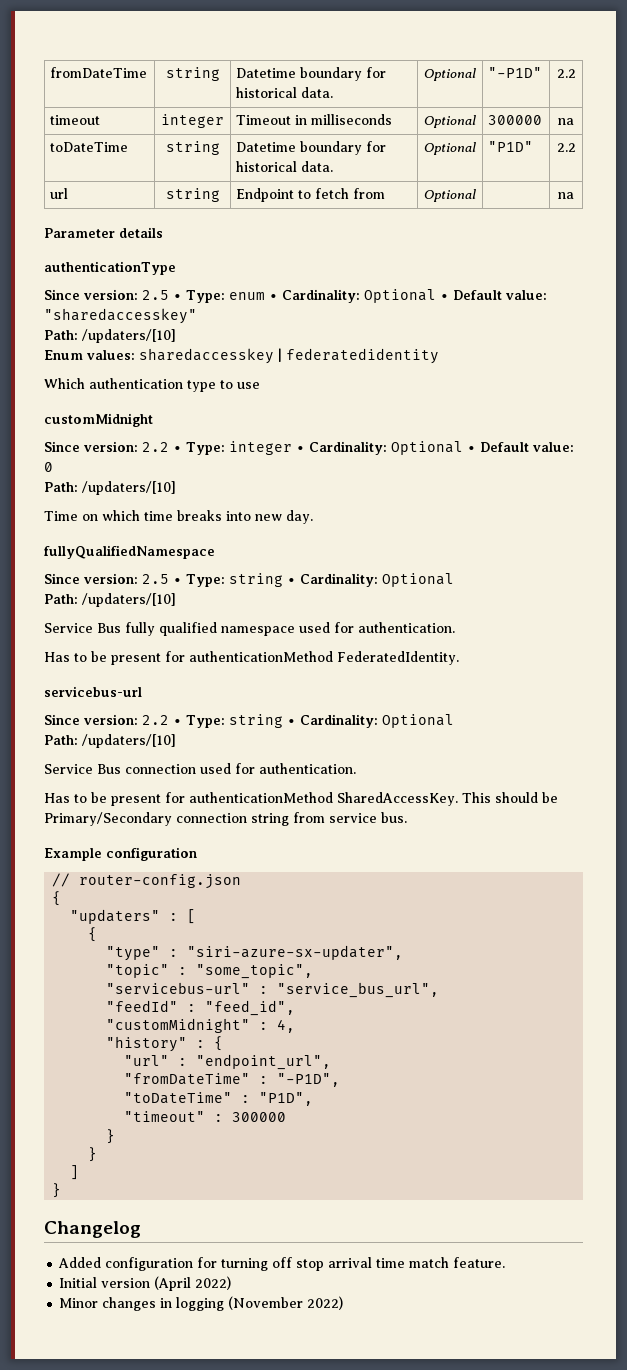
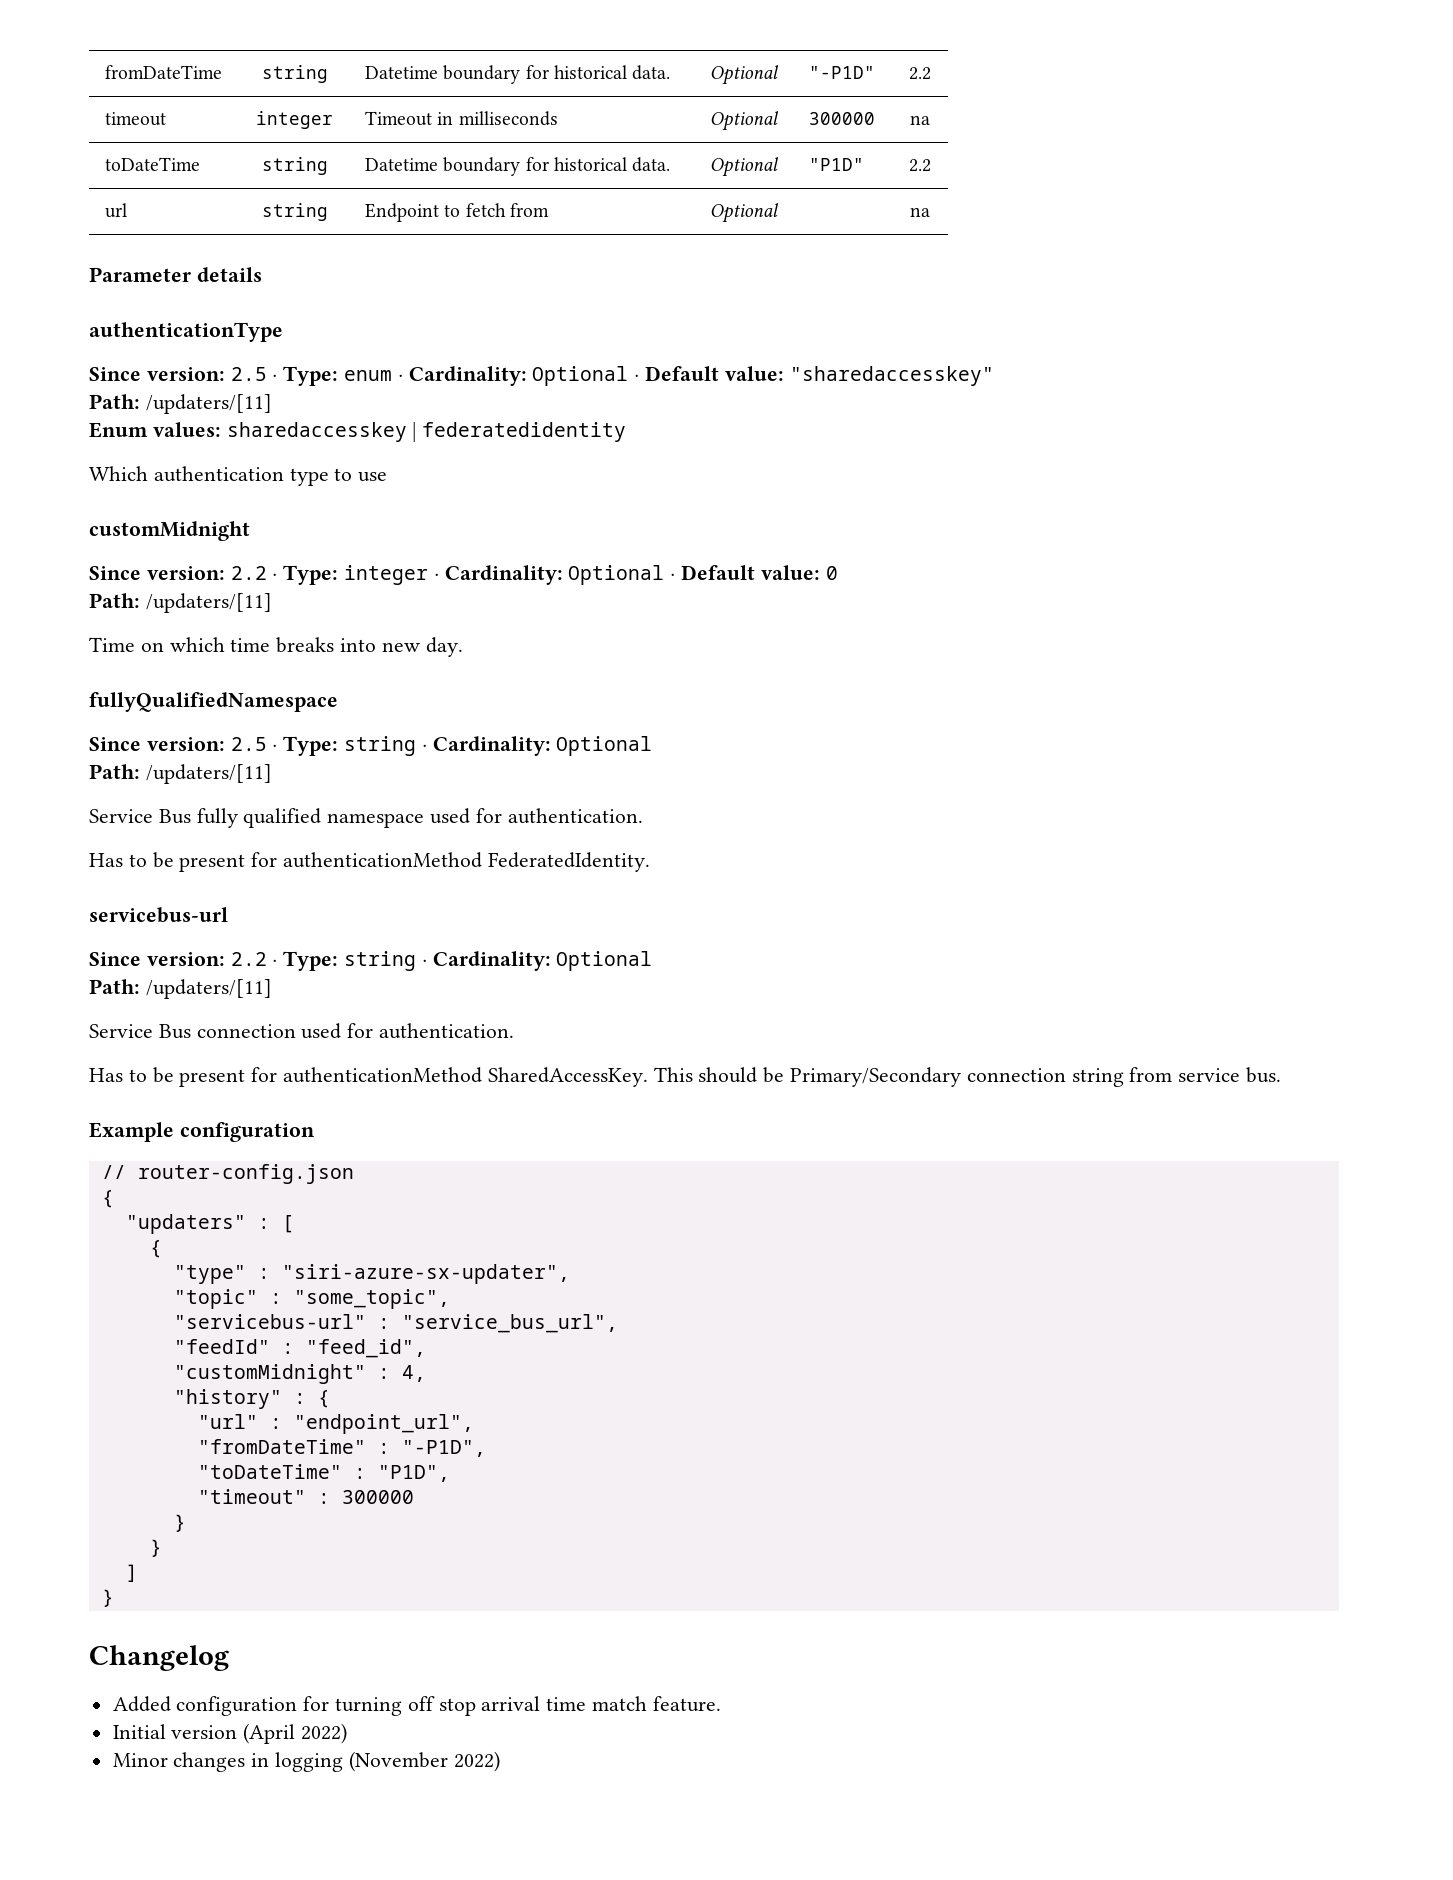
[82,329,176,343] /updaters/[10] -> [145,394,272,414] /updaters/[11]
[82,481,176,495] /updaters/[10] -> [145,593,272,613] /updaters/[11]
[82,593,176,607] /updaters/[10] -> [145,764,272,784] /updaters/[11]
[82,734,176,748] /updaters/[10] -> [145,979,272,999] /updaters/[11]

